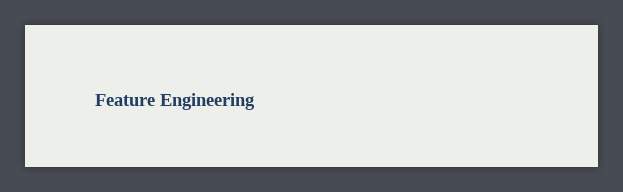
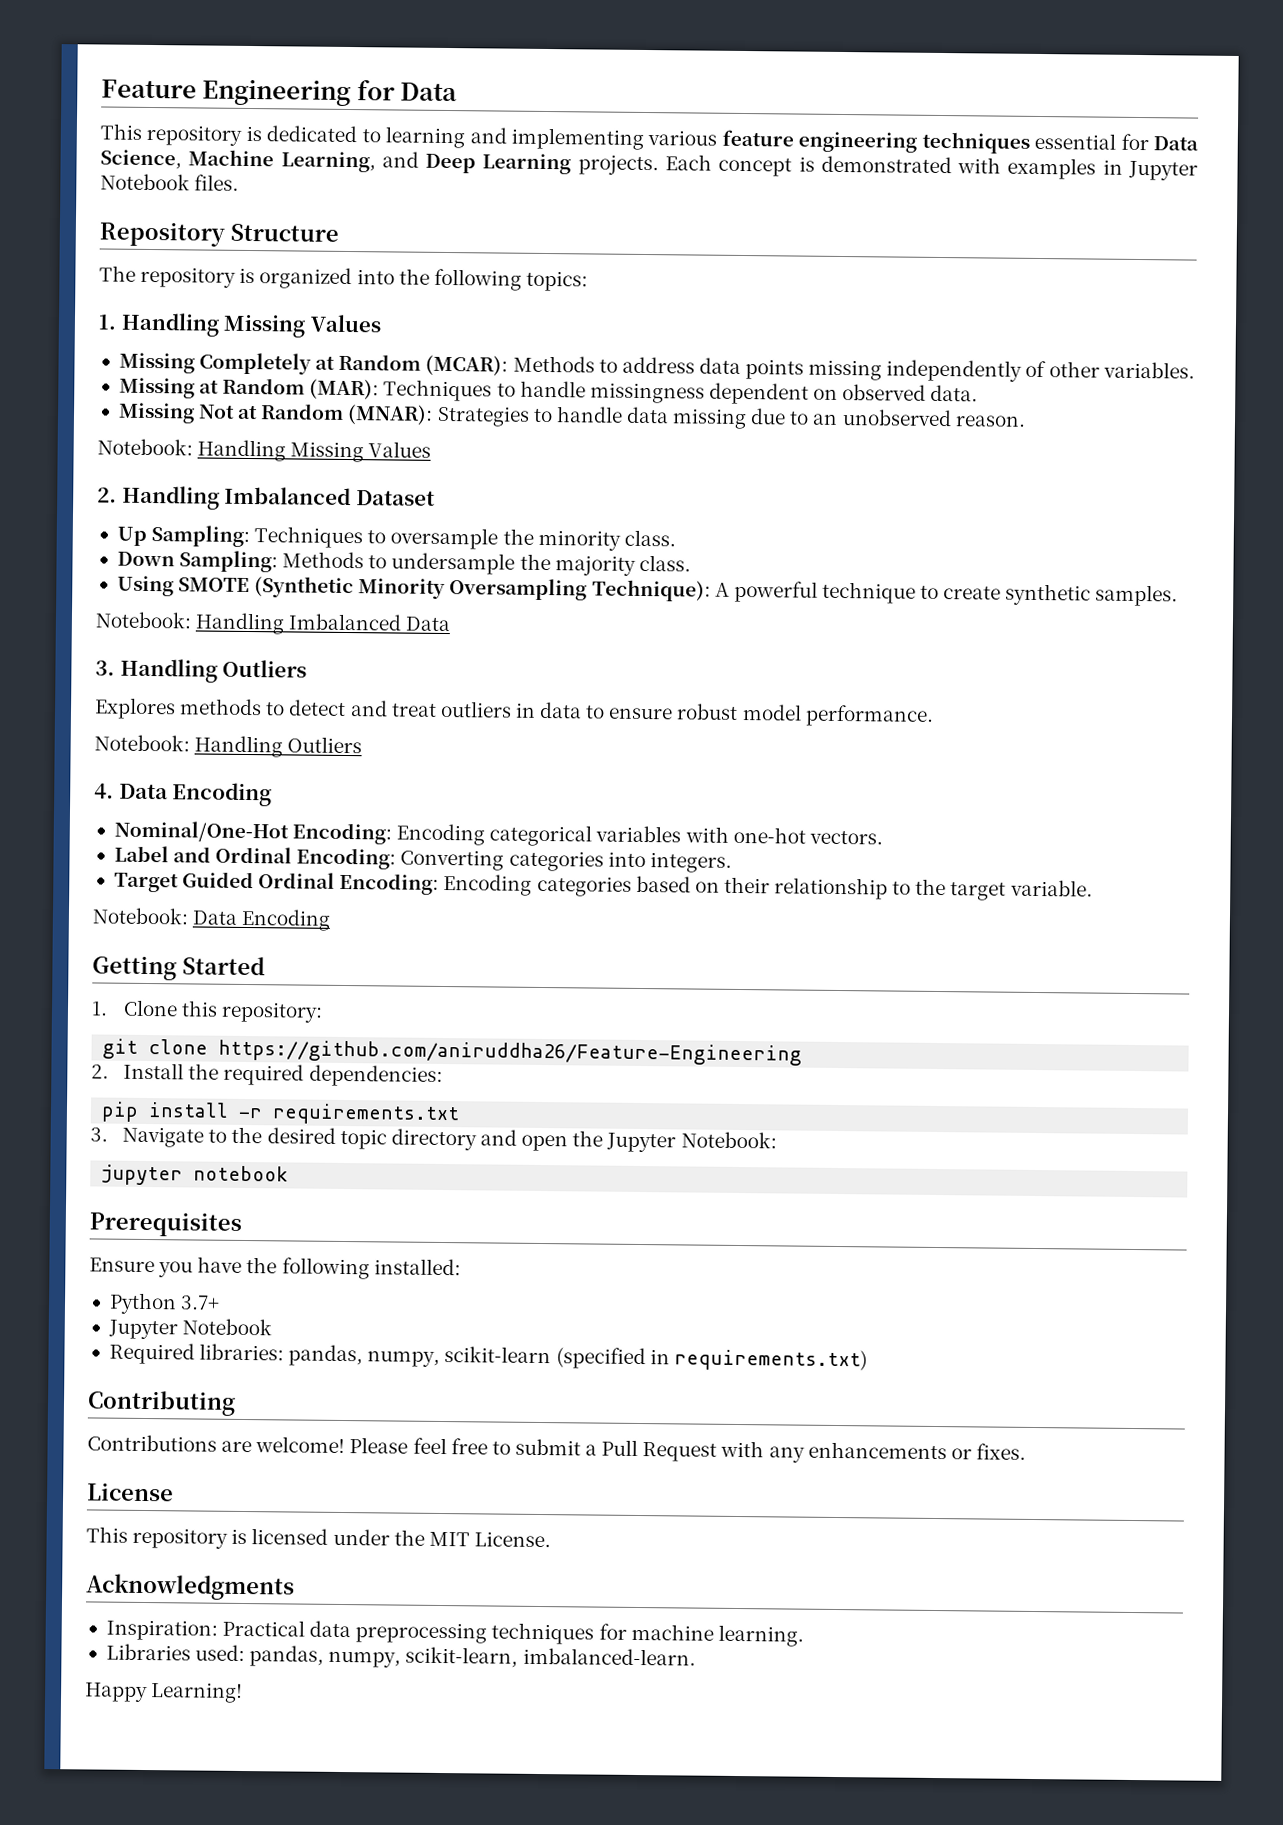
(255, 101) none -> [356,79,458,102] [100,123,1200,154] [100,149,1199,181] [100,173,240,191] [99,221,339,247] [99,265,588,292] [98,312,382,338] [118,352,1195,382] [118,377,979,405] [117,402,1026,430] [97,438,432,463] [97,485,435,510] [116,525,676,551] [116,550,691,576] [116,575,1179,607] [95,611,451,635] [95,658,308,683] [94,697,934,727] [94,734,363,758] [94,782,273,807] [113,820,883,847] [113,845,732,873] [113,871,1093,901] [92,907,332,931] [92,955,265,981] [91,999,324,1023] [102,1038,803,1066] [91,1062,443,1087] [101,1101,461,1126] [90,1126,777,1153] [101,1164,289,1186] [89,1211,242,1237] [89,1256,461,1280] [108,1292,221,1315] [107,1318,273,1340] [108,1342,868,1372] [87,1390,236,1416] [87,1434,1026,1463] [87,1482,174,1502] [86,1526,551,1549] [86,1573,295,1601] [105,1619,804,1647] [105,1643,696,1668] [84,1682,244,1704] for Data // This repository is dedicated to learning and implementing various feature engineering techniques essential for Data Science, Machine Learning, and Deep Learning projects. Each concept is demonstrated with examples in Jupyter Notebook files. // Repository Structure // The repository is organized into the following topics: // 1. Handling Missing Values // Missing Completely at Random (MCAR): Methods to address data points missing independently of other variables. // Missing at Random (MAR): Techniques to handle missingness dependent on observed data. // Missing Not at Random (MNAR): Strategies to handle data missing due to an unobserved reason. // Notebook: Handling Missing Values // 2. Handling Imbalanced Dataset // Up Sampling: Techniques to oversample the minority class. // Down Sampling: Methods to undersample the majority class. // Using SMOTE (Synthetic Minority Oversampling Technique): A powerful technique to create synthetic samples. // Notebook: Handling Imbalanced Data // 3. Handling Outliers // Explores methods to detect and treat outliers in data to ensure robust model performance. // Notebook: Handling Outliers // 4. Data Encoding // Nominal/One-Hot Encoding: Encoding categorical variables with one-hot vectors. // Label and Ordinal Encoding: Converting categories into integers. // Target Guided Ordinal Encoding: Encoding categories based on their relationship to the target variable. // Notebook: Data Encoding // Getting Started // 1. Clone this repository: // git clone https://github.com/aniruddha26/Feature-Engineering // 2. Install the required dependencies: // pip install -r requirements.txt // 3. Navigate to the desired topic directory and open the Jupyter Notebook: // jupyter notebook // Prerequisites // Ensure you have the following installed: // Python 3.7+ // Jupyter Notebook // Required libraries: pandas, numpy, scikit-learn (specified in requirements.txt) // Contributing // Contributions are welcome! Please feel free to submit a Pull Request with any enhancements or fixes. // License // This repository is licensed under the MIT License. // Acknowledgments // Inspiration: Practical data preprocessing techniques for machine learning. // Libraries used: pandas, numpy, scikit-learn, imbalanced-learn. // Happy Learning!

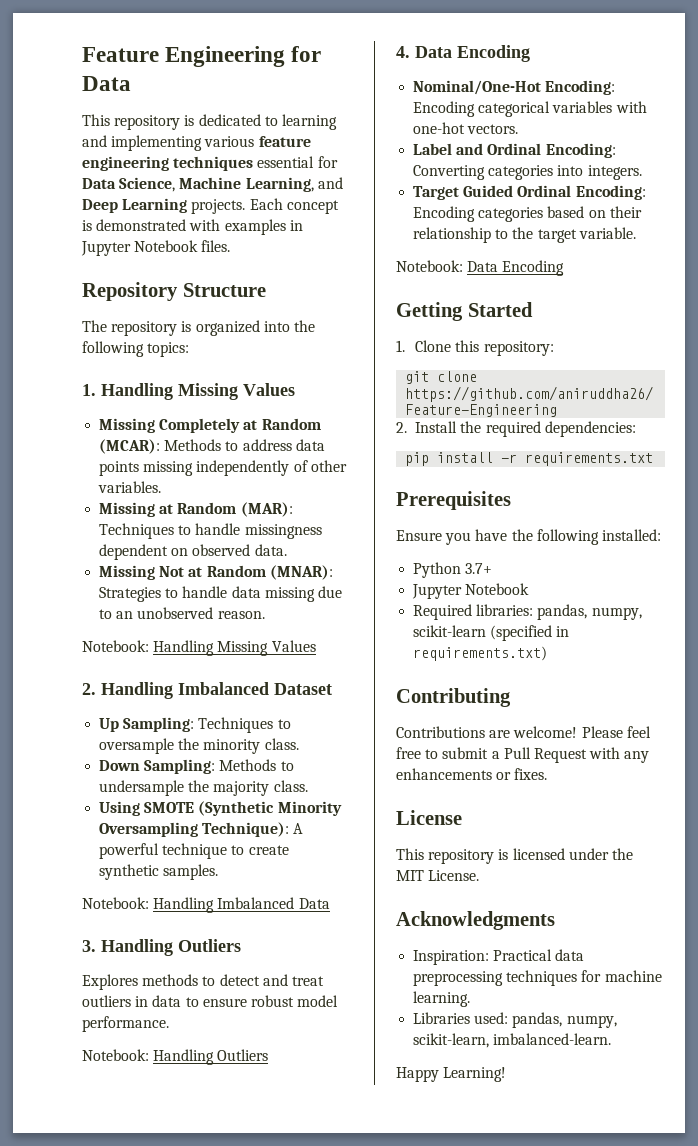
[90,1126,777,1153] [101,1164,289,1186] // 3. Navigate to the desired topic directory and open the Jupyter Notebook: // jupyter notebook -> (654, 459) none

